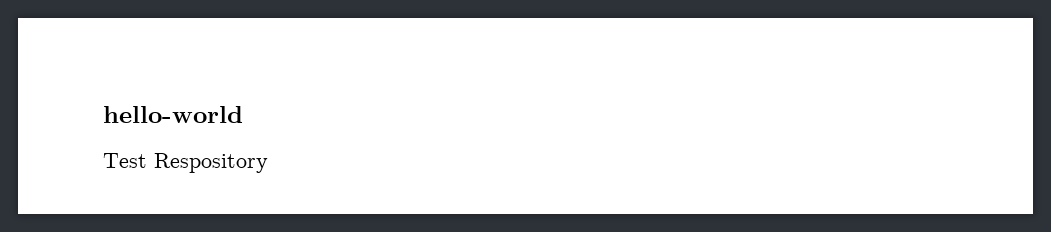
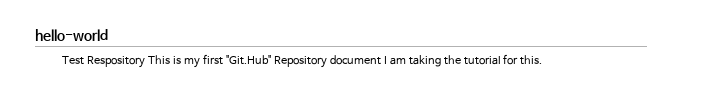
(268, 163) none -> [147,54,543,68] This is my first "Git.Hub" Repository document I am taking the tutorial for this.

